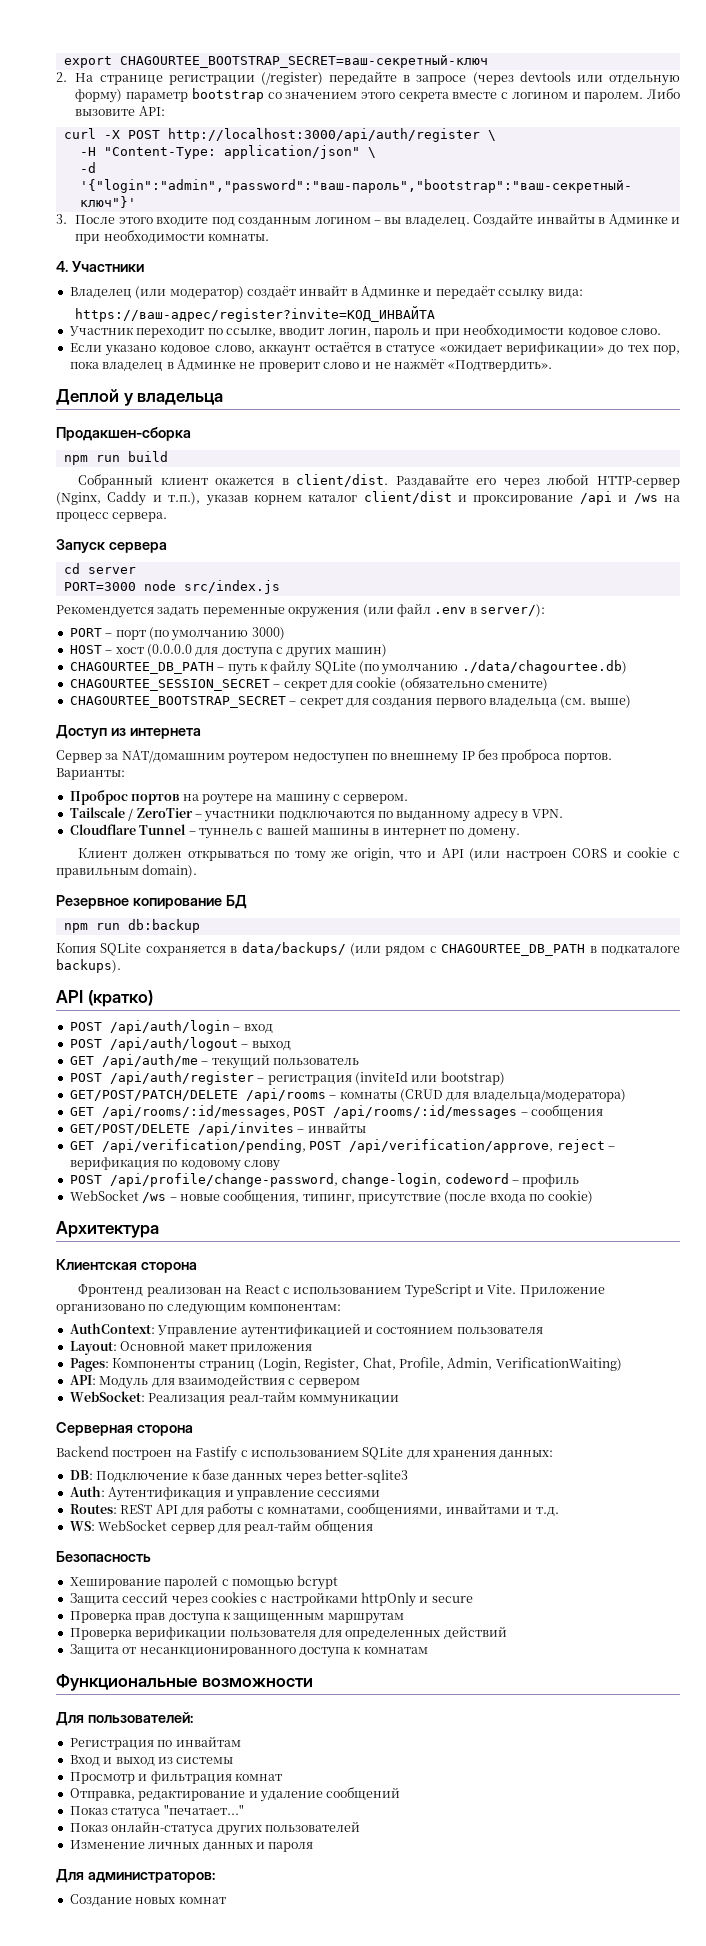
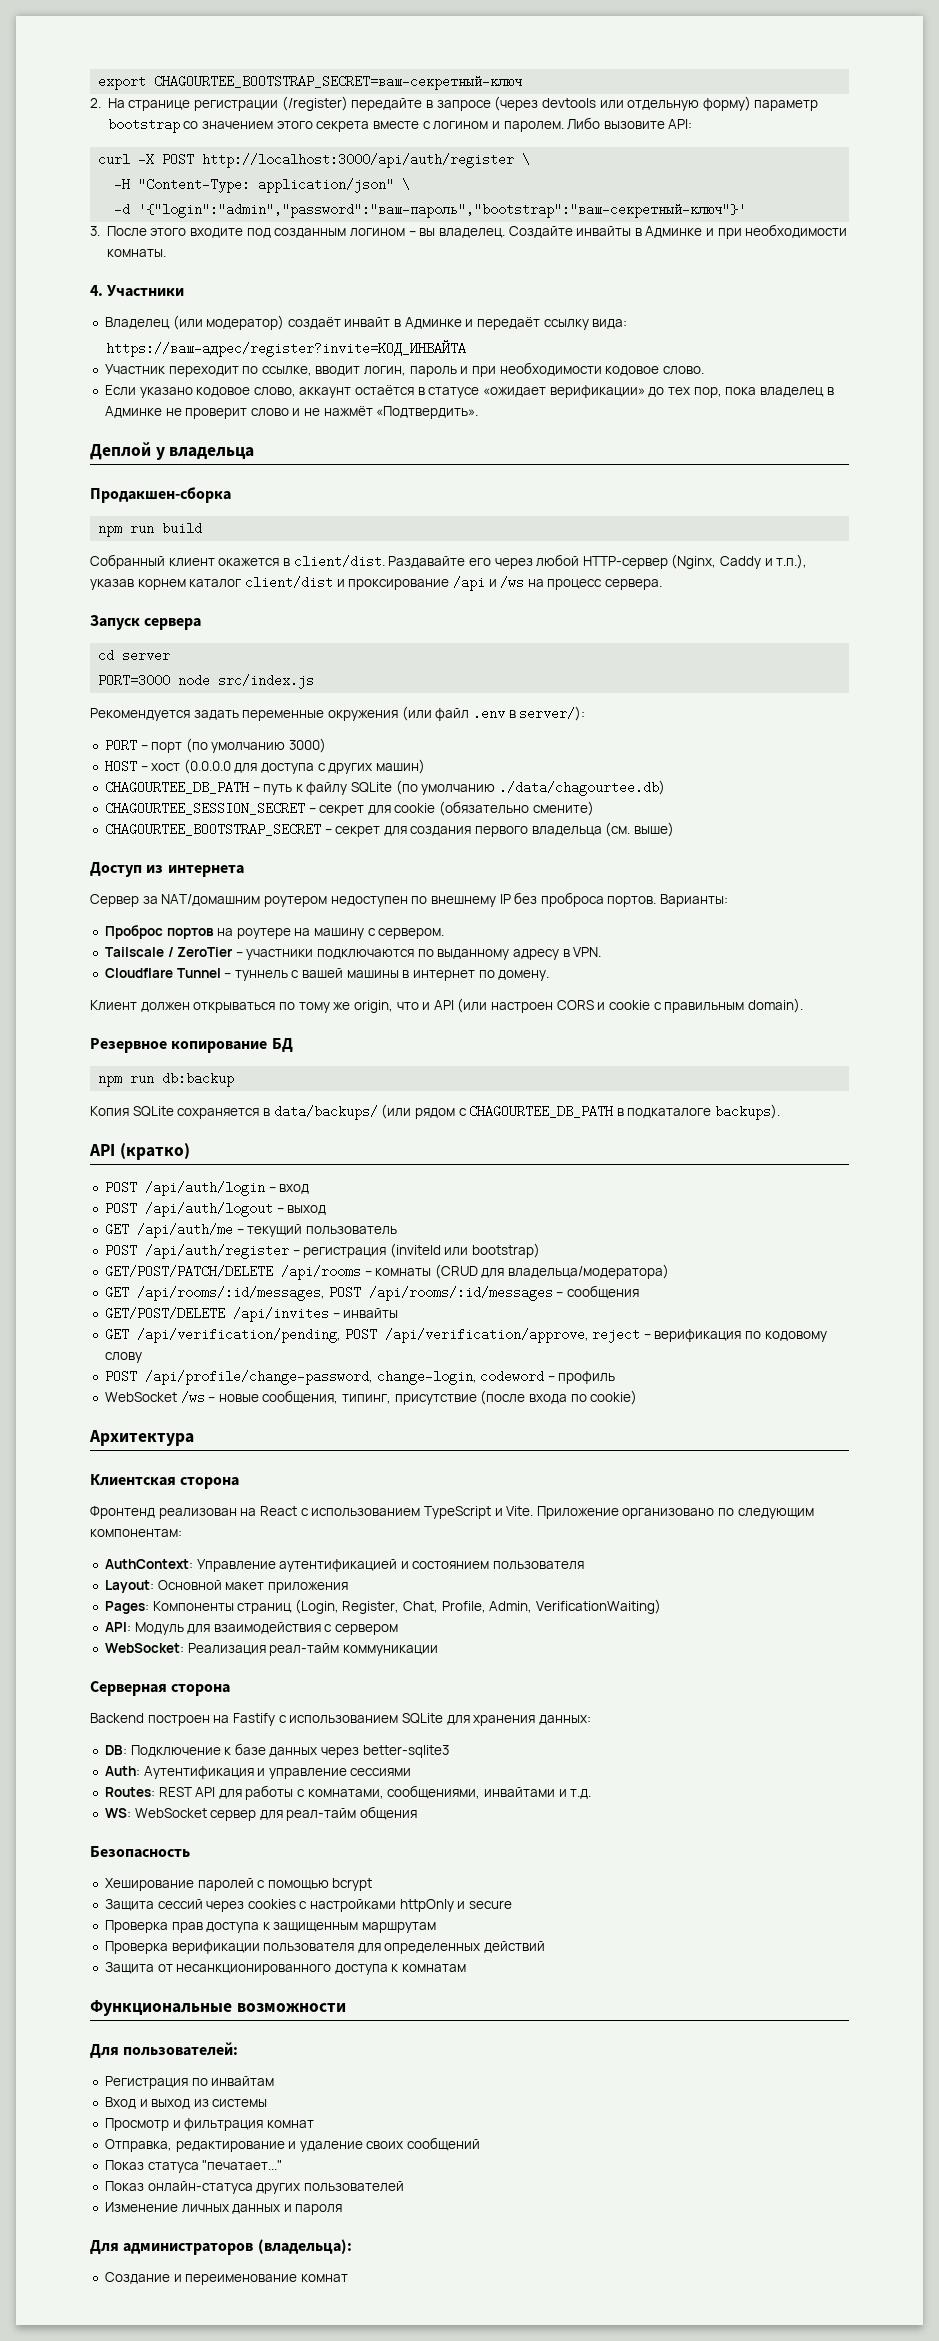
(323, 1796) none -> [366,2141,404,2149] своих
[87,1872,215,1883] администраторов: -> [123,2239,352,2255] администраторов (владельца):
[135,1897,176,1904] новых -> [173,2274,298,2285] и переименование

